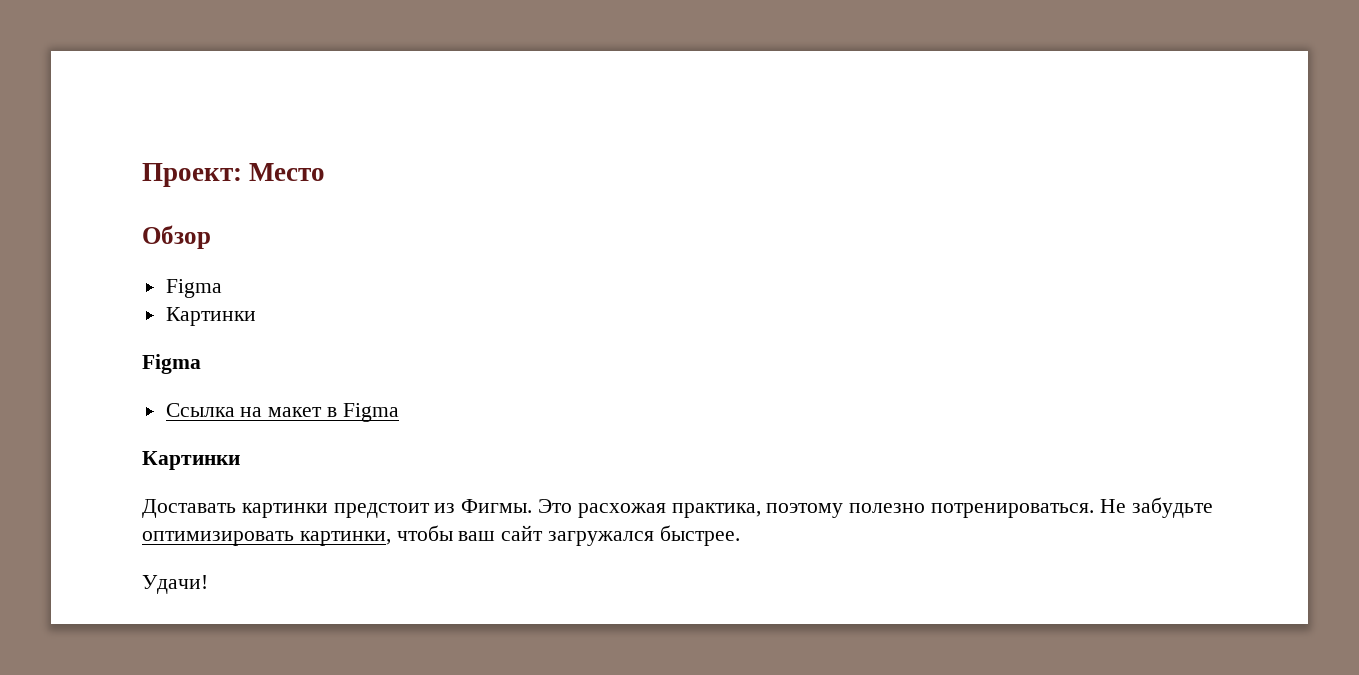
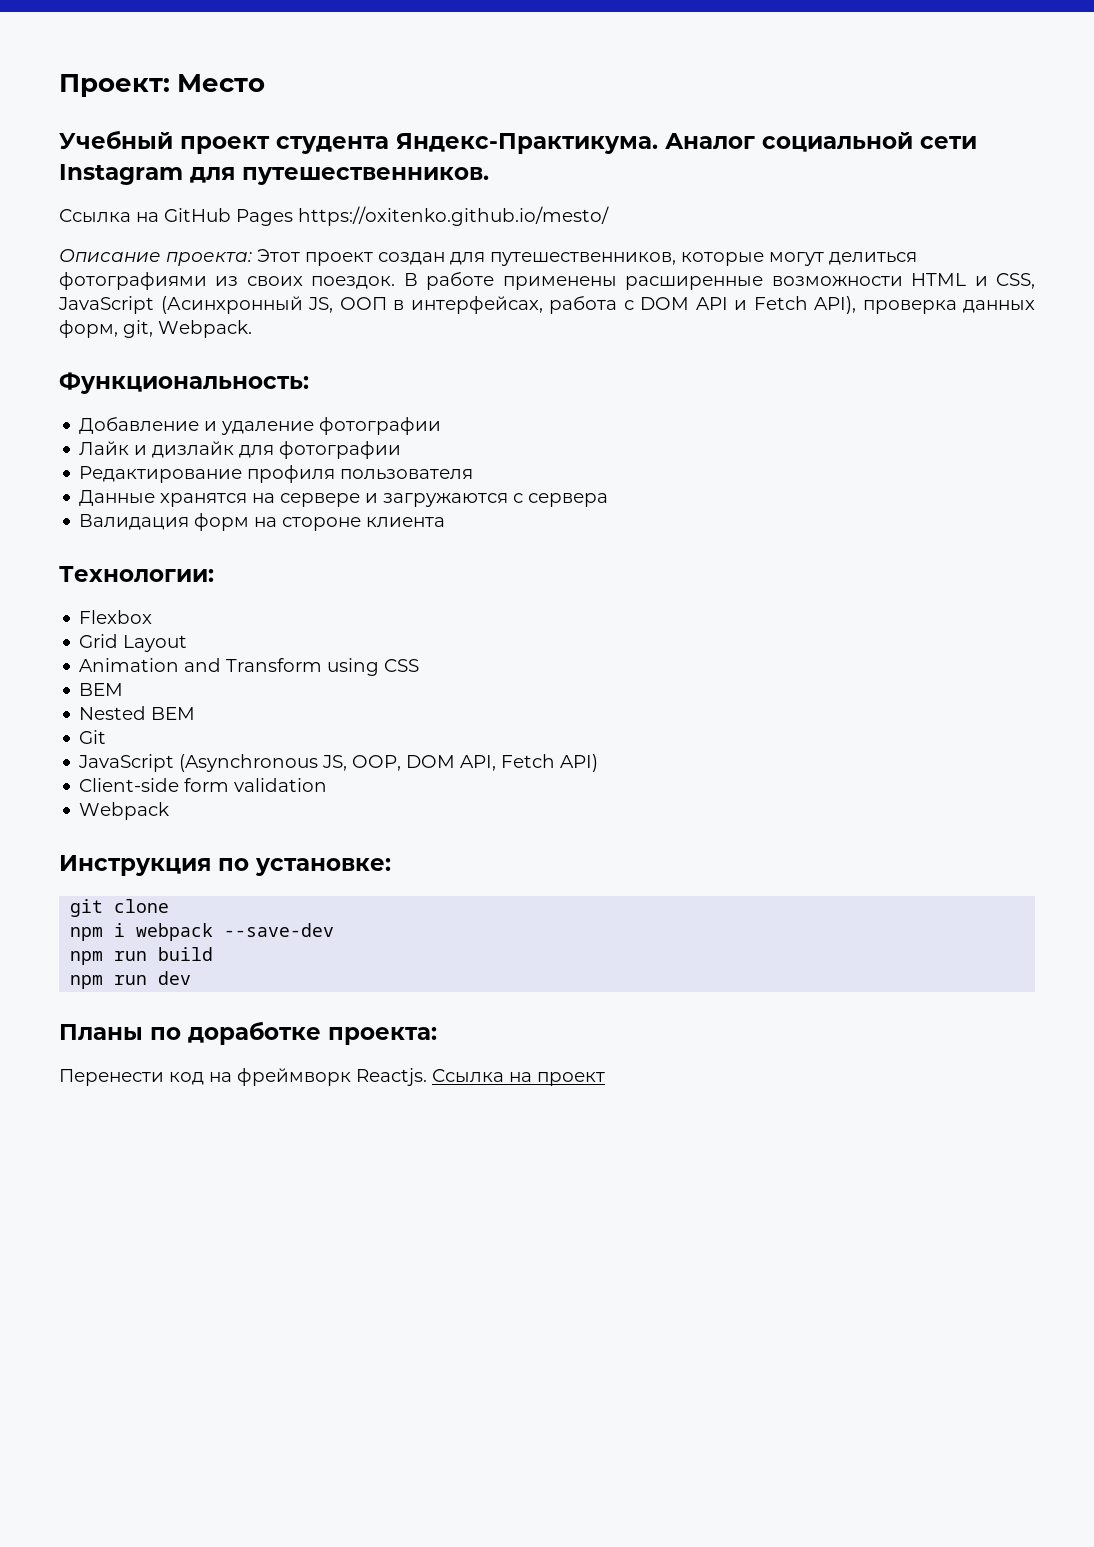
[142,225,211,249] [165,279,222,298] [165,307,256,326] [142,354,201,374] [165,403,399,422] [142,451,240,470] [142,497,1213,518] [142,525,740,546] [142,575,208,594] Обзор // Figma // Картинки // Figma // Ссылка на макет в Figma // Картинки // Доставать картинки предстоит из Фигмы. Это расхожая практика, поэтому полезно потренироваться. Не забудьте оптимизировать картинки, чтобы ваш сайт загружался быстрее. // Удачи! -> [59,130,977,154] [59,164,489,185] [59,206,609,226] [59,249,917,266] [59,272,1036,290] [58,296,1035,314] [59,320,252,338] [59,372,309,394] [79,417,442,435] [79,441,402,459] [79,465,474,483] [79,490,609,507] [79,513,446,531] [59,566,214,582] [79,610,153,624] [79,634,188,652] [79,658,420,676] [79,683,124,696] [79,706,196,720] [79,730,107,744] [78,754,599,772] [79,778,328,792] [79,802,170,820] [59,855,391,876] [70,899,170,917] [70,923,335,941] [70,947,214,965] [70,971,192,989] [59,1021,437,1045] [59,1068,605,1086] Учебный проект студента Яндекс-Практикума. Аналог социальной сети Instagram для путешественников. // Ссылка на GitHub Pages https://oxitenko.github.io/mesto/ // Описание проекта: Этот проект создан для путешественников, которые могут делиться фотографиями из своих поездок. В работе применены расширенные возможности HTML и CSS, JavaScript (Асинхронный JS, ООП в интерфейсах, работа с DOM API и Fetch API), проверка данных форм, git, Webpack. // Функциональность: // Добавление и удаление фотографии // Лайк и дизлайк для фотографии // Редактирование профиля пользователя // Данные хранятся на сервере и загружаются с сервера // Валидация форм на стороне клиента // Технологии: // Flexbox // Grid Layout // Animation and Transform using CSS // BEM // Nested BEM // Git // JavaScript (Asynchronous JS, OOP, DOM API, Fetch API) // Client-side form validation // Webpack // Инструкция по установке: // git clone // npm i webpack --save-dev // npm run build // npm run dev // Планы по доработке проекта: // Перенести код на фреймворк Reactjs. Ссылка на проект

